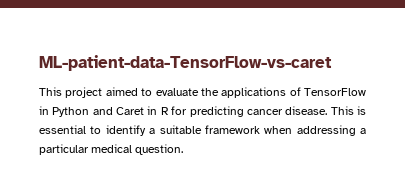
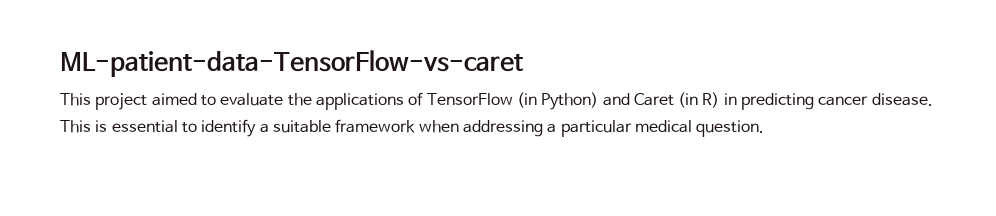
[39,106,188,117] in Python and Caret in R for -> [516,92,737,110] (in Python) and Caret (in R) in

